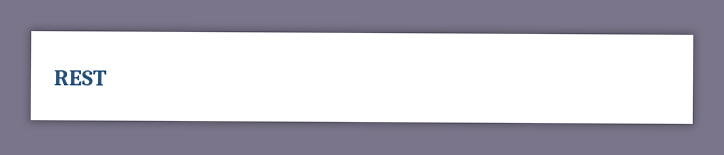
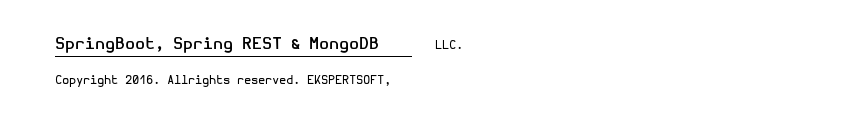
[53,70,108,86] REST -> [55,37,379,53] [55,75,391,87] [435,40,463,49] SpringBoot, Spring REST & MongoDB // Copyright 2016. Allrights reserved. EKSPERTSOFT, LLC.

